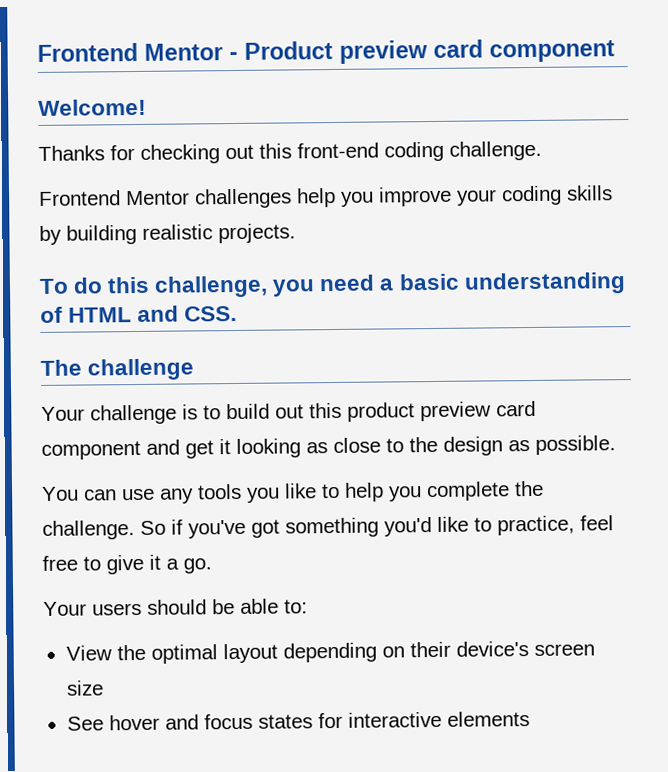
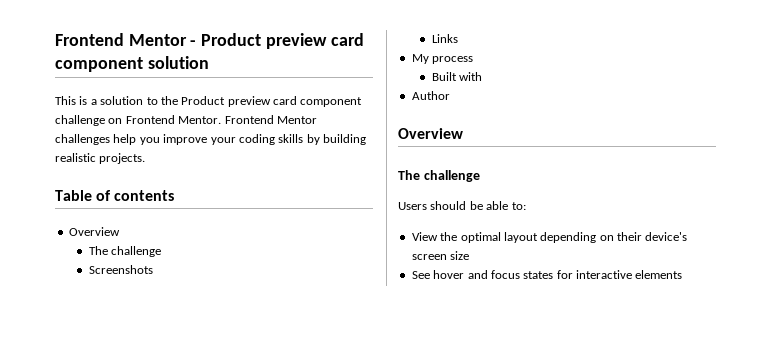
[38,98,147,116] [38,140,542,164] // Welcome! // Thanks for checking out this front-end coding challenge. // -> [147,56,209,69] [55,96,363,107] [55,115,222,126] solution // This is a solution to the Product preview card component challenge on Frontend Mentor.
[39,272,626,298] [40,305,238,323] [40,358,195,381] [41,400,536,425] [41,435,616,460] [42,480,544,504] [42,515,614,540] [42,554,212,575] [43,601,142,616] To do this challenge, you need a basic understanding of HTML and CSS. // The challenge // Your challenge is to build out this product preview card component and get it looking as close to the design as possible. // You can use any tools you like to help you complete the challenge. So if you've got something you'd like to practice, feel free to give it a go. // Your users -> [55,190,175,201] [68,227,120,236] [88,246,161,257] [88,265,153,274] [431,34,458,43] [411,54,474,64] [431,72,482,81] [411,91,450,100] [398,128,463,139] [398,170,480,182] [398,202,427,210] Table of contents // Overview // The challenge // Screenshots // Links // My process // Built with // Author // Overview // The challenge // Users

